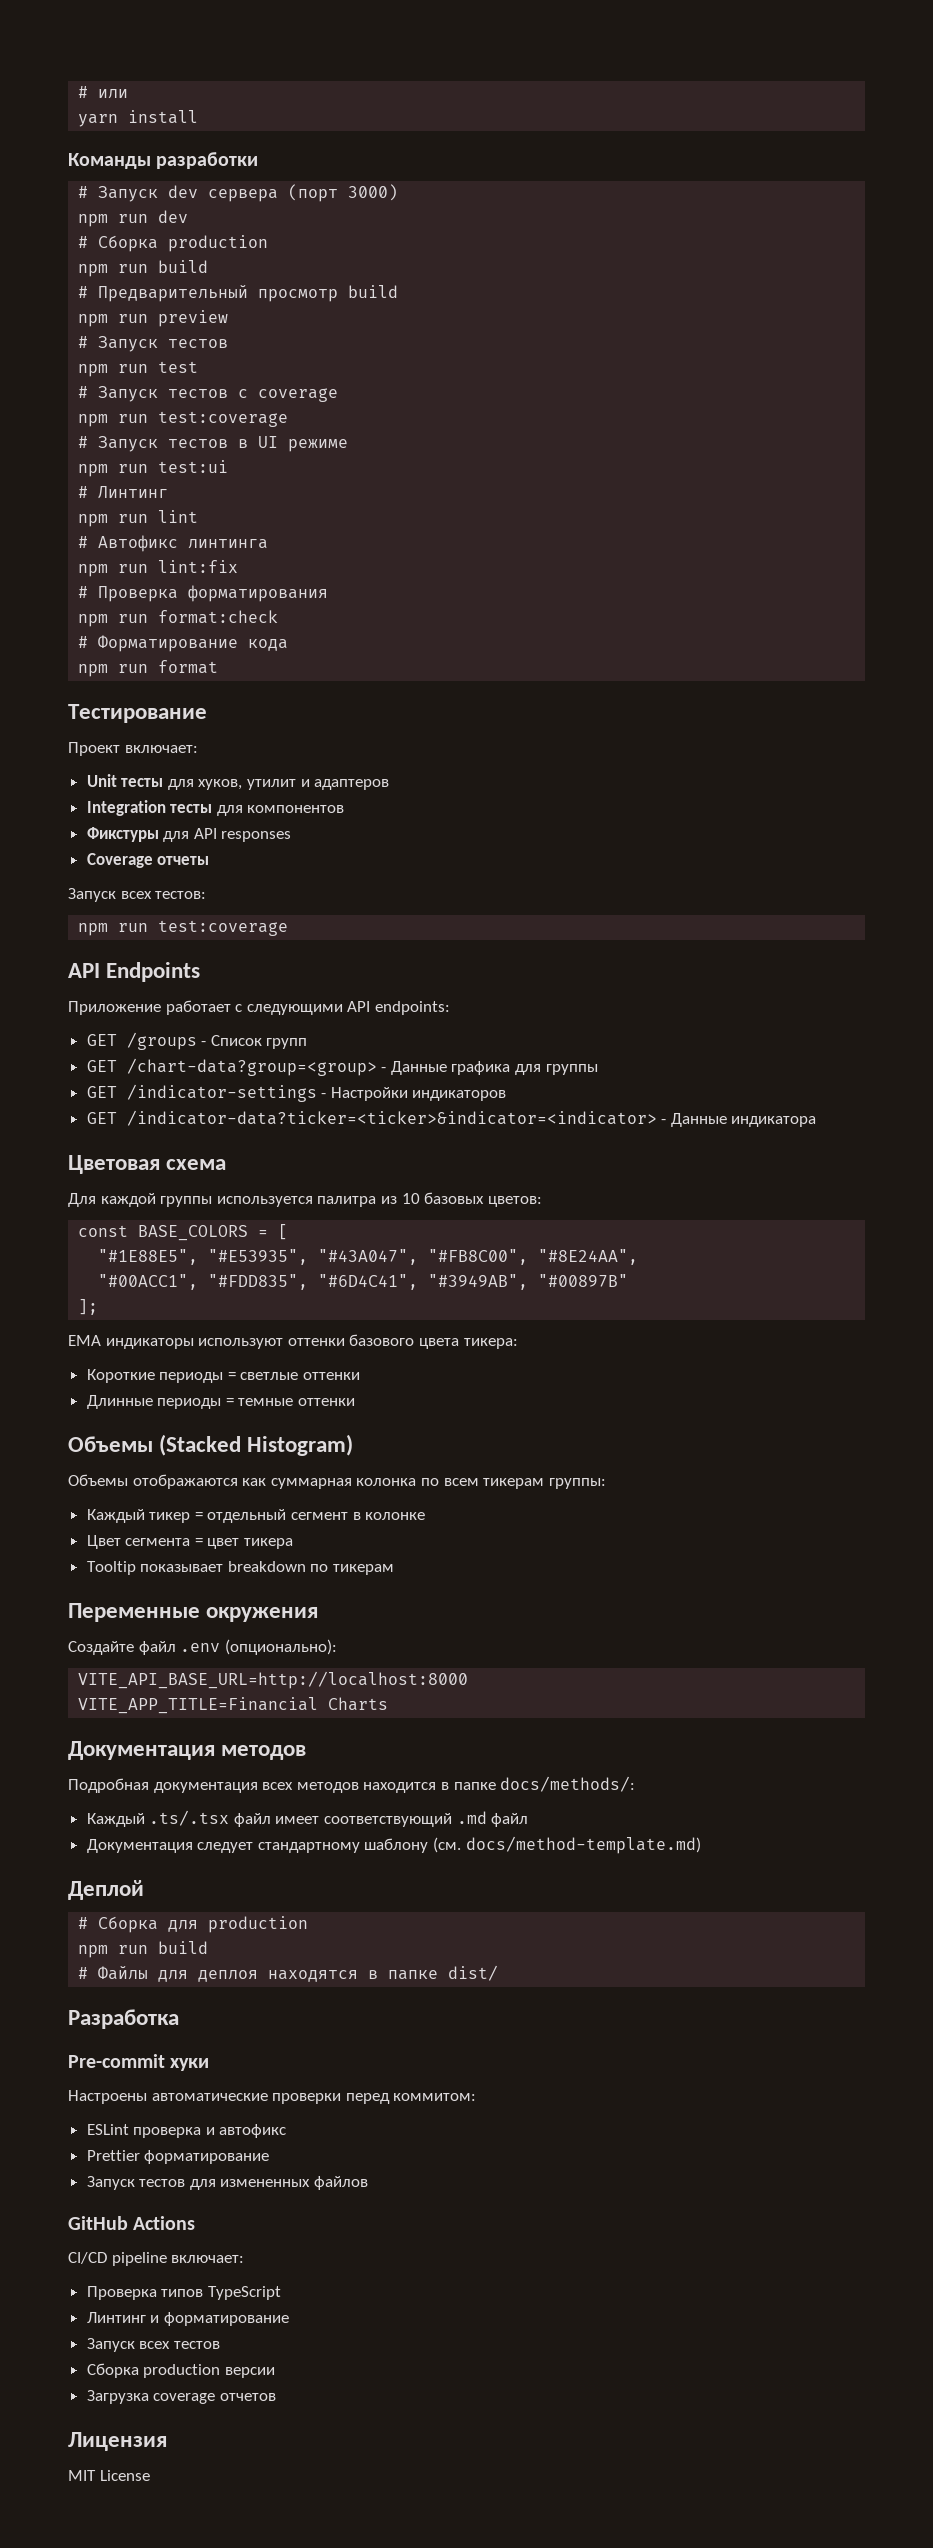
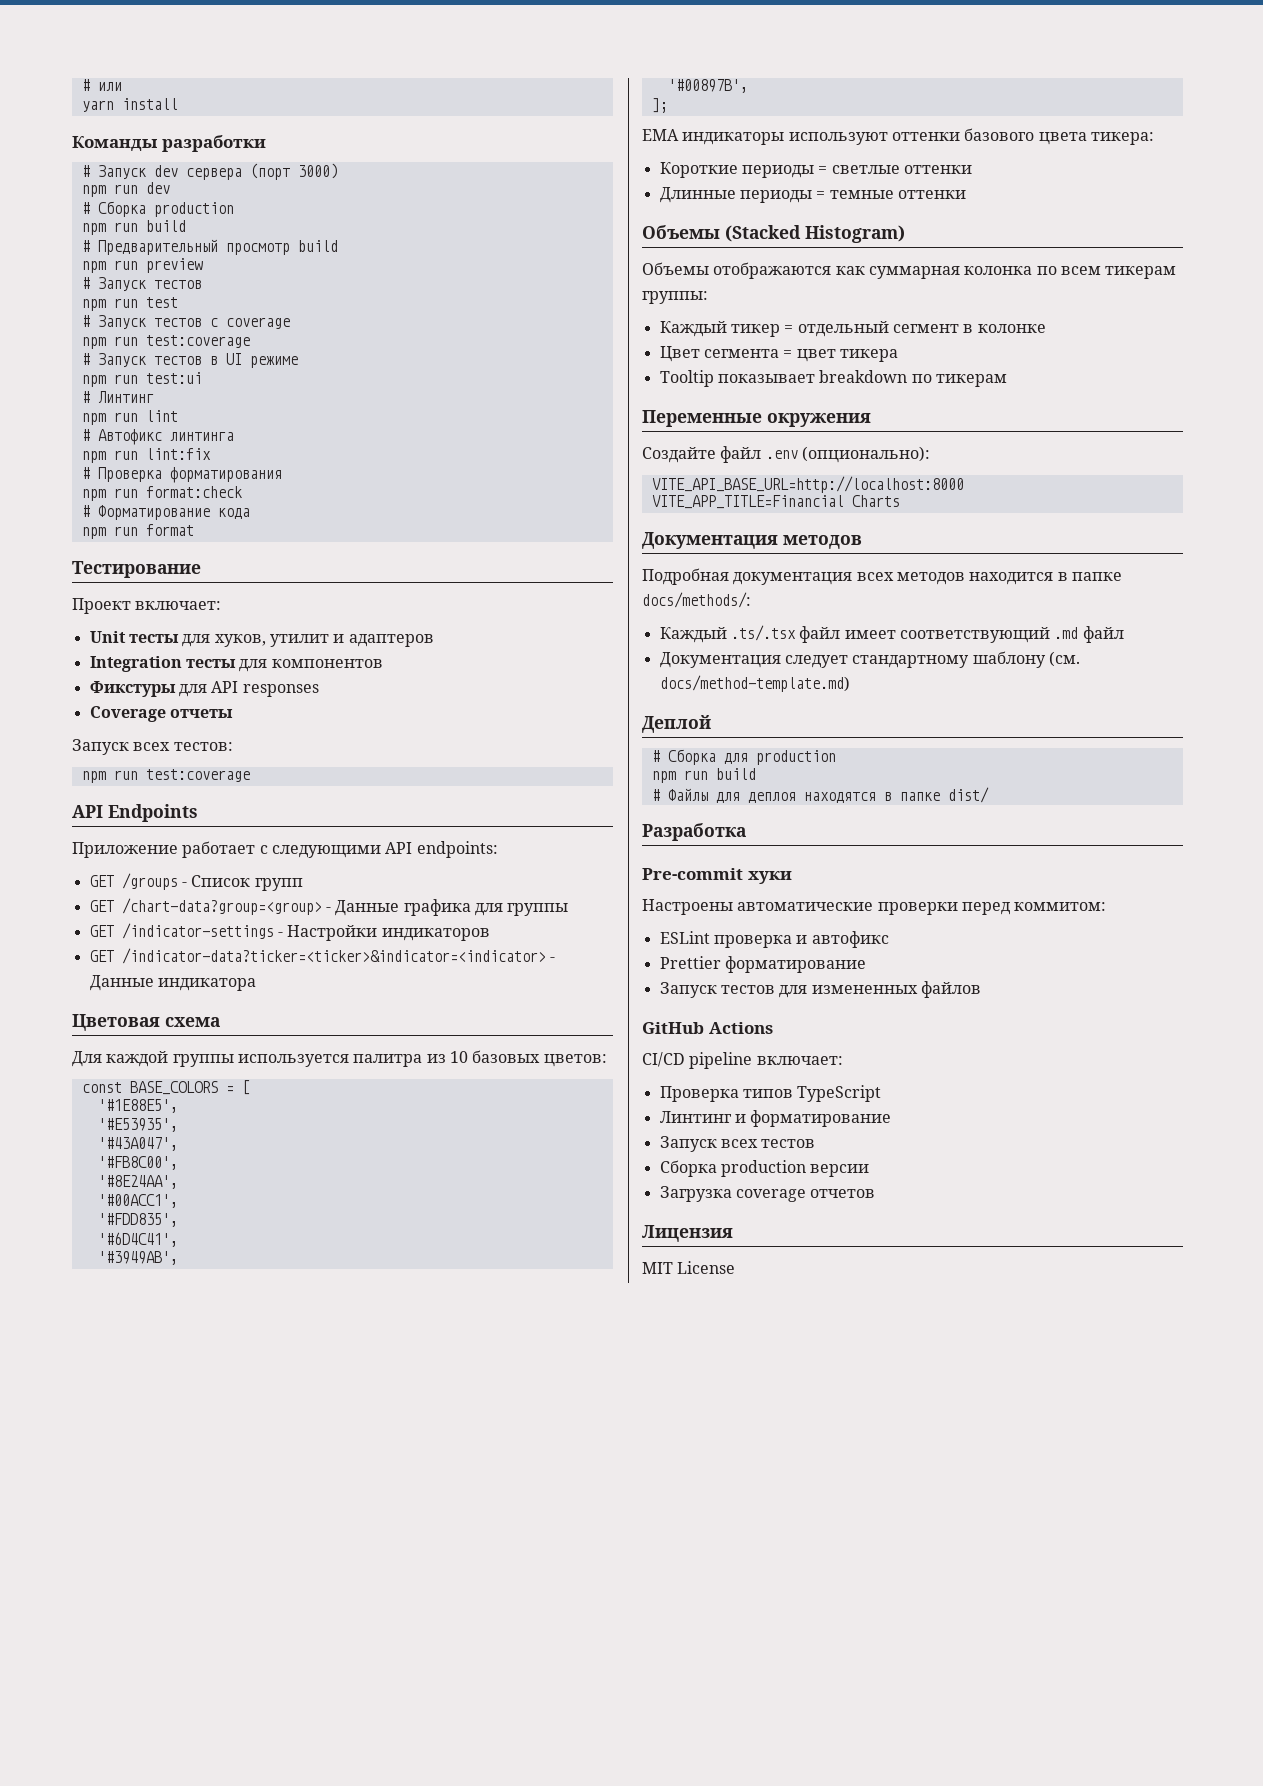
[98,1249,639,1265] [98,1274,629,1290] "#1E88E5", "#E53935", "#43A047", "#FB8C00", "#8E24AA", // "#00ACC1", "#FDD835", "#6D4C41", "#3949AB", "#00897B" -> [97,1099,178,1113] [97,1118,178,1132] [97,1137,178,1151] [97,1156,178,1170] [97,1175,178,1189] [97,1194,178,1208] [97,1213,178,1227] [97,1232,178,1247] [97,1251,178,1265] [667,79,748,93] '#1E88E5', // '#E53935', // '#43A047', // '#FB8C00', // '#8E24AA', // '#00ACC1', // '#FDD835', // '#6D4C41', // '#3949AB', // '#00897B',

